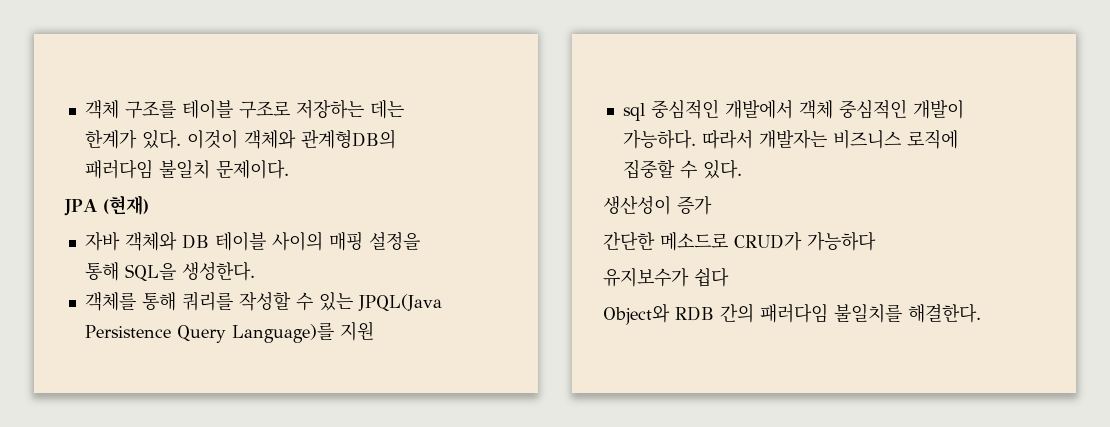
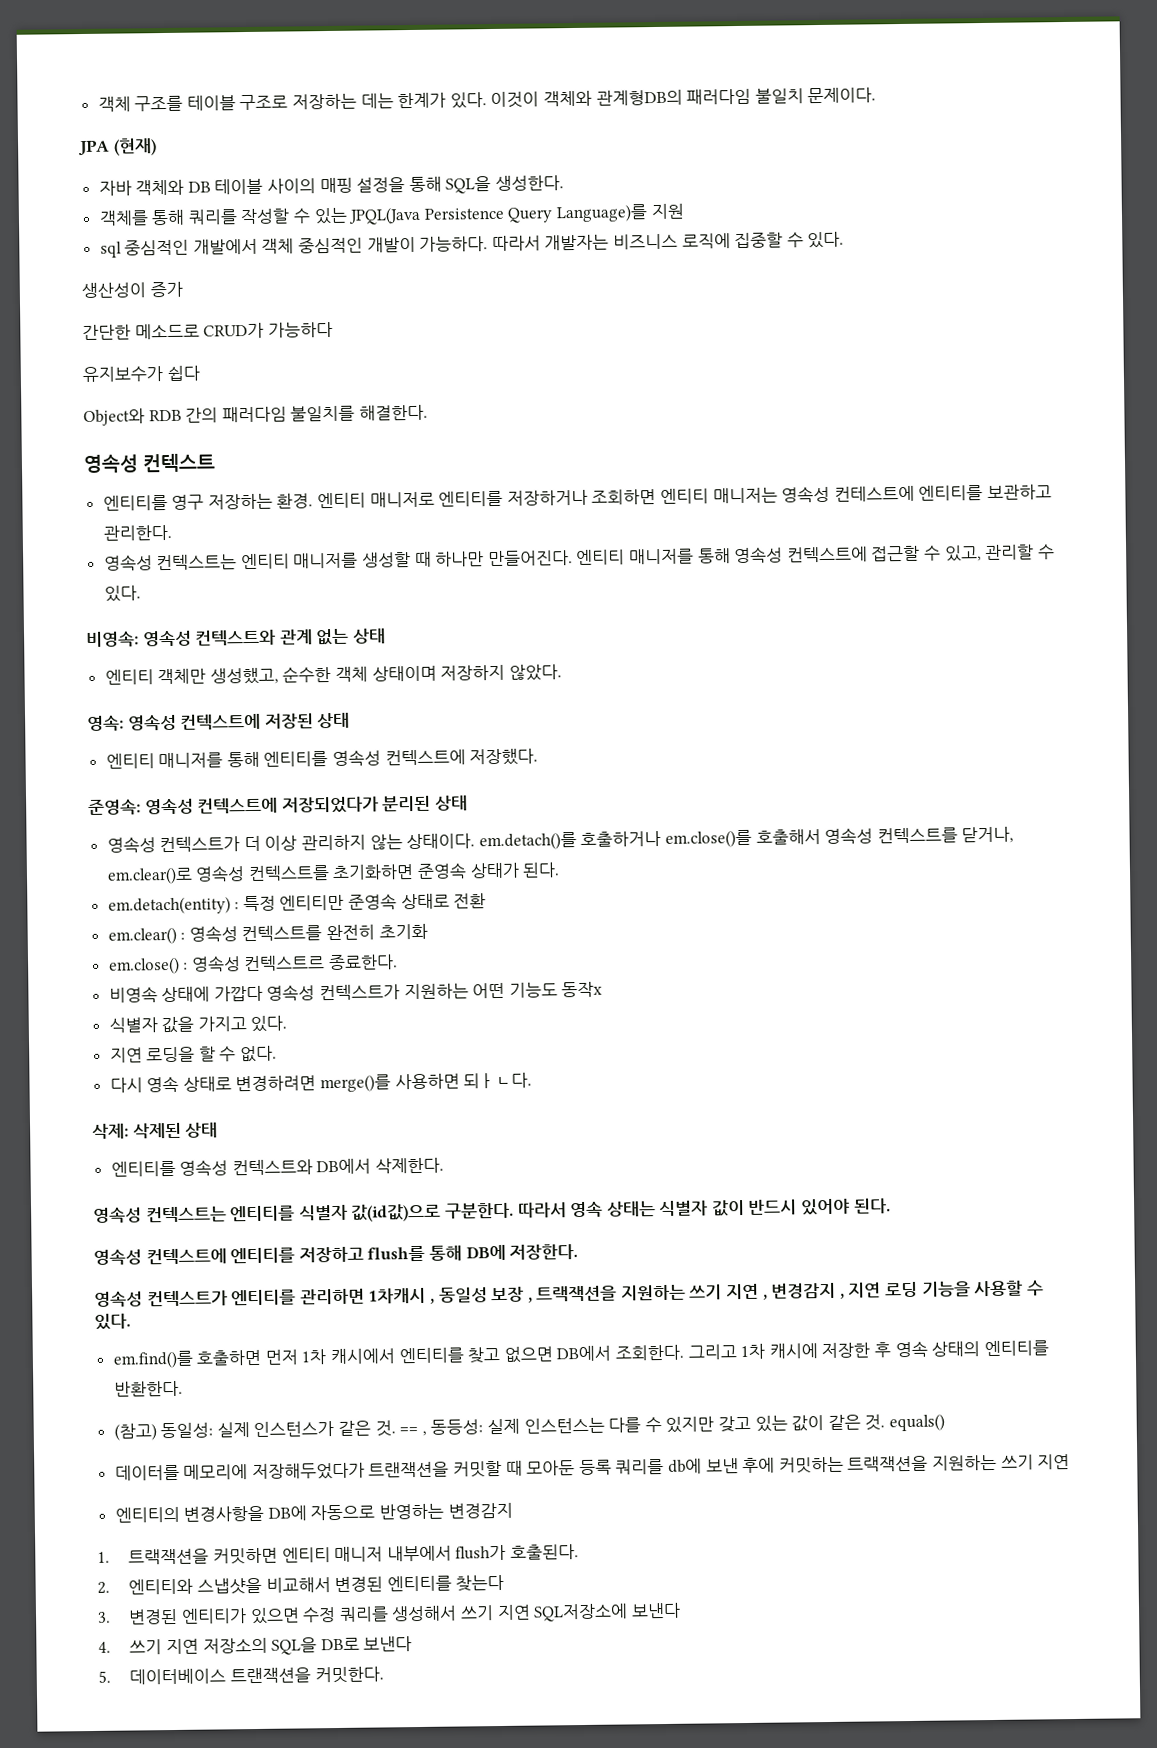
(981, 313) none -> [83,453,217,474] [102,484,1052,511] [102,524,172,541] [103,544,1055,571] [103,585,141,602] [86,628,386,647] [104,664,562,685] [87,712,351,731] [105,748,539,769] [88,795,468,815] [106,826,1015,853] [106,862,561,885] [107,893,487,915] [107,923,428,945] [107,954,399,975] [108,981,604,1003] [108,1015,288,1034] [109,1045,278,1063] [109,1072,533,1093] [92,1122,219,1139] [110,1157,445,1177] [93,1198,891,1223] [93,1244,579,1265] [94,1280,1044,1307] [94,1313,131,1330] [112,1340,1049,1369] [113,1380,183,1397] [113,1413,945,1441] [114,1454,1071,1481] [114,1502,513,1523] [97,1544,579,1565] [97,1574,505,1595] [97,1602,681,1625] [98,1636,413,1655] [98,1666,384,1685] // 영속성 컨텍스트 // 엔티티를 영구 저장하는 환경. 엔티티 매니저로 엔티티를 저장하거나 조회하면 엔티티 매니저는 영속성 컨테스트에 엔티티를 보관하고 관리한다. // 영속성 컨텍스트는 엔티티 매니저를 생성할 때 하나만 만들어진다. 엔티티 매니저를 통해 영속성 컨텍스트에 접근할 수 있고, 관리할 수 있다. // 비영속: 영속성 컨텍스트와 관계 없는 상태 // 엔티티 객체만 생성했고, 순수한 객체 상태이며 저장하지 않았다. // 영속: 영속성 컨텍스트에 저장된 상태 // 엔티티 매니저를 통해 엔티티를 영속성 컨텍스트에 저장했다. // 준영속: 영속성 컨텍스트에 저장되었다가 분리된 상태 // 영속성 컨텍스트가 더 이상 관리하지 않는 상태이다. em.detach()를 호출하거나 em.close()를 호출해서 영속성 컨텍스트를 닫거나, em.clear()로 영속성 컨텍스트를 초기화하면 준영속 상태가 된다. // em.detach(entity) : 특정 엔티티만 준영속 상태로 전환 // em.clear() : 영속성 컨텍스트를 완전히 초기화 // em.close() : 영속성 컨텍스트르 종료한다. // 비영속 상태에 가깝다 영속성 컨텍스트가 지원하는 어떤 기능도 동작x // 식별자 값을 가지고 있다. // 지연 로딩을 할 수 없다. // 다시 영속 상태로 변경하려면 merge()를 사용하면 되ㅏㄴ다. // 삭제: 삭제된 상태 // 엔티티를 영속성 컨텍스트와 DB에서 삭제한다. // 영속성 컨텍스트는 엔티티를 식별자 값(id값)으로 구분한다. 따라서 영속 상태는 식별자 값이 반드시 있어야 된다. // 영속성 컨텍스트에 엔티티를 저장하고 flush를 통해 DB에 저장한다. // 영속성 컨텍스트가 엔티티를 관리하면 1차캐시 , 동일성 보장 , 트랙잭션을 지원하는 쓰기 지연 , 변경감지 , 지연 로딩 기능을 사용할 수 있다. // em.find()를 호출하면 먼저 1차 캐시에서 엔티티를 찾고 없으면 DB에서 조회한다. 그리고 1차 캐시에 저장한 후 영속 상태의 엔티티를 반환한다. // (참고) 동일성: 실제 인스턴스가 같은 것. == , 동등성: 실제 인스턴스는 다를 수 있지만 갖고 있는 값이 같은 것. equals() // 데이터를 메모리에 저장해두었다가 트랜잭션을 커밋할 때 모아둔 등록 쿼리를 db에 보낸 후에 커밋하는 트랙잭션을 지원하는 쓰기 지연 // 엔티티의 변경사항을 DB에 자동으로 반영하는 변경감지 // 1. 트랙잭션을 커밋하면 엔티티 매니저 내부에서 flush가 호출된다. // 2. 엔티티와 스냅샷을 비교해서 변경된 엔티티를 찾는다 // 3. 변경된 엔티티가 있으면 수정 쿼리를 생성해서 쓰기 지연 SQL저장소에 보낸다 // 4. 쓰기 지연 저장소의 SQL을 DB로 보낸다 // 5. 데이터베이스 트랜잭션을 커밋한다.

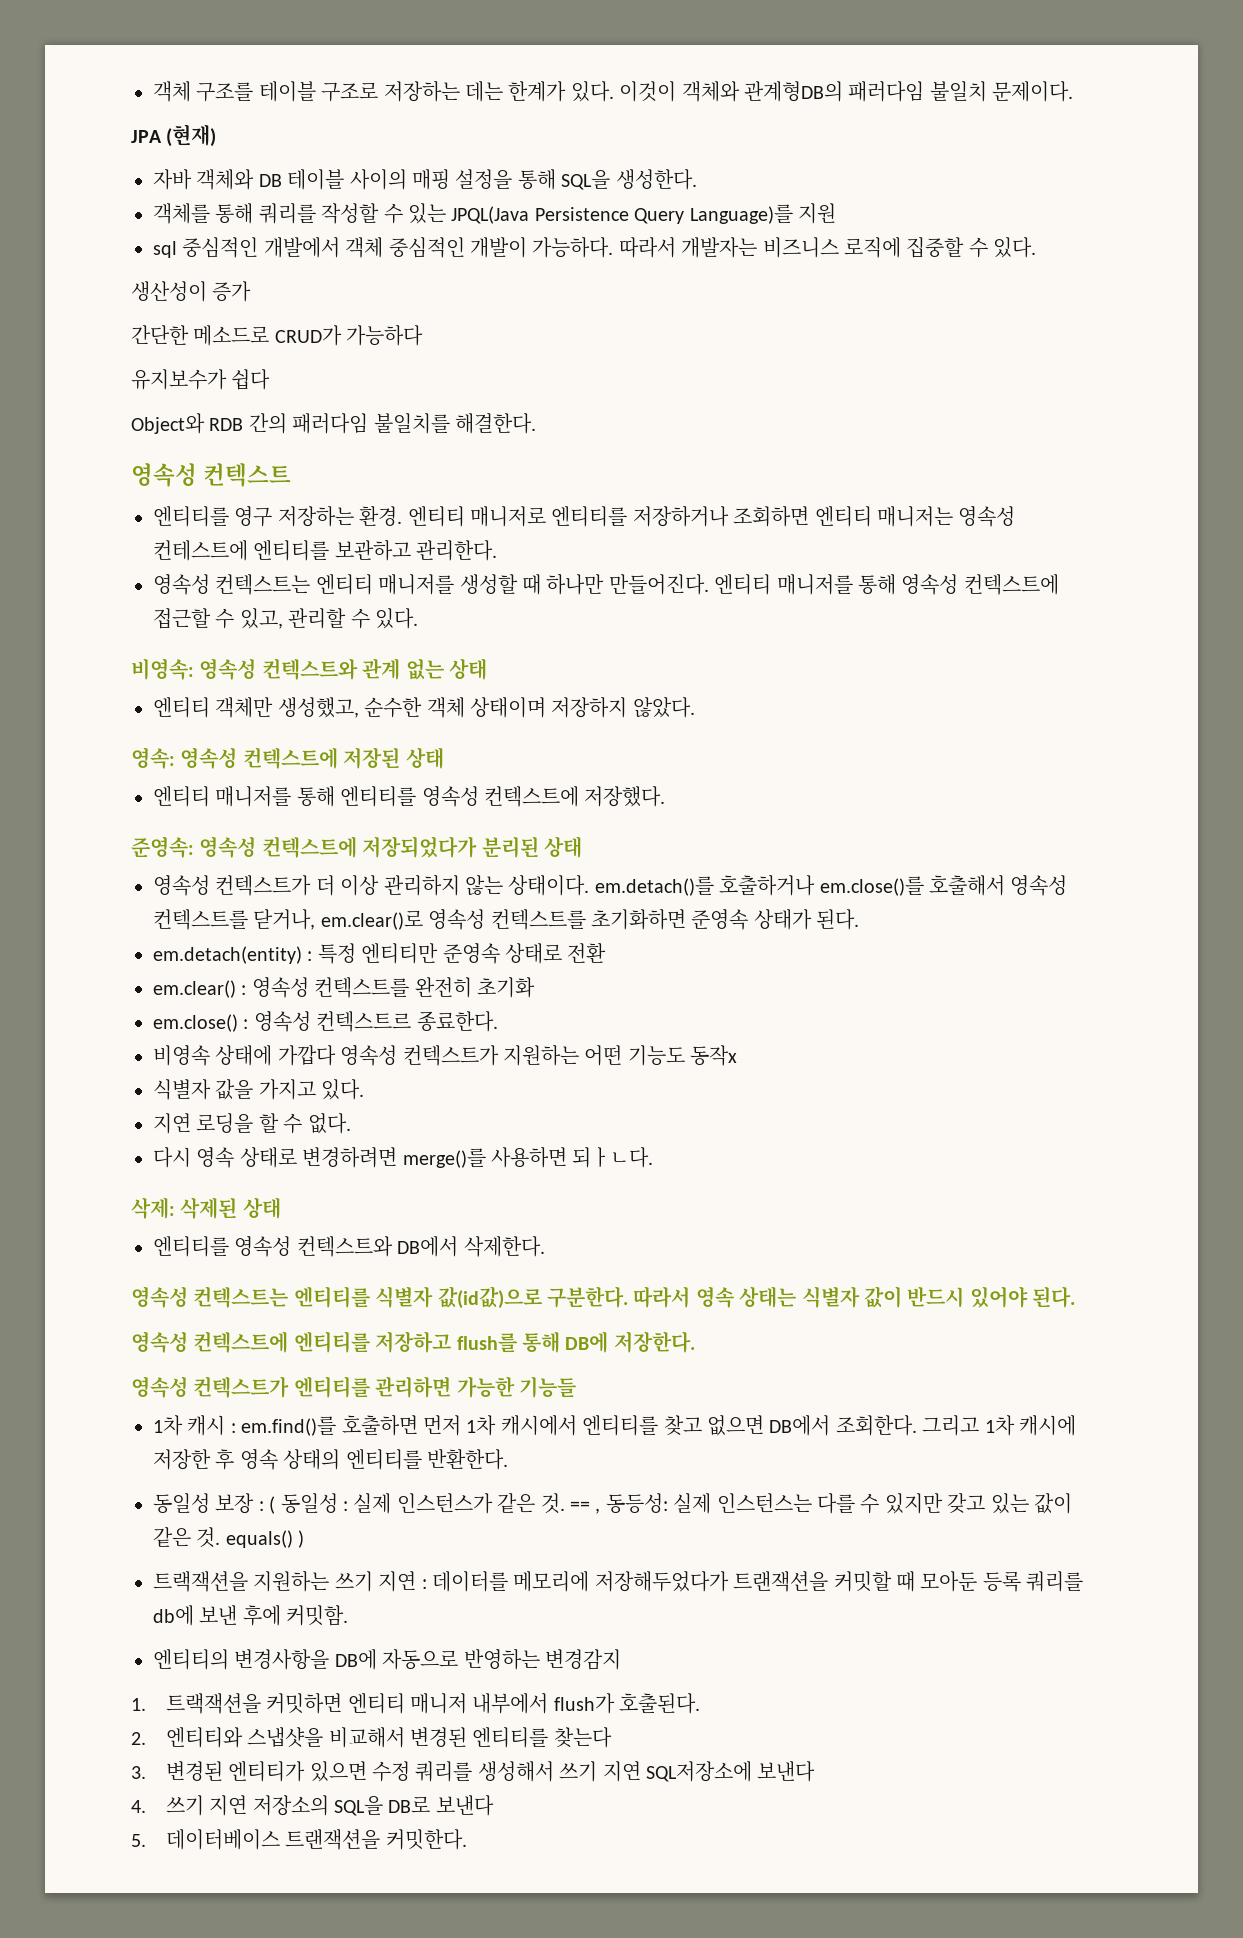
[368,1280,1044,1304] [94,1313,131,1330] 1차캐시 , 동일성 보장 , 트랙잭션을 지원하는 쓰기 지연 , 변경감지 , 지연 로딩 기능을 사용할 수 있다. // -> [456,1376,576,1398] [153,1415,236,1436] 가능한 기능들 // 1차 캐시 :
[113,1422,214,1441] (참고) 동일성: -> [153,1493,348,1514] 동일성 보장 : ( 동일성 :
(945, 1422) // -> [298,1530,305,1548] [153,1571,427,1592] ) // 트랙잭션을 지원하는 쓰기 지연 :
[778,1454,1071,1474] 커밋하는 트랙잭션을 지원하는 쓰기 지연 -> [286,1605,349,1626] 커밋함.

